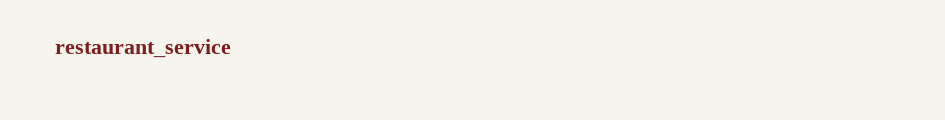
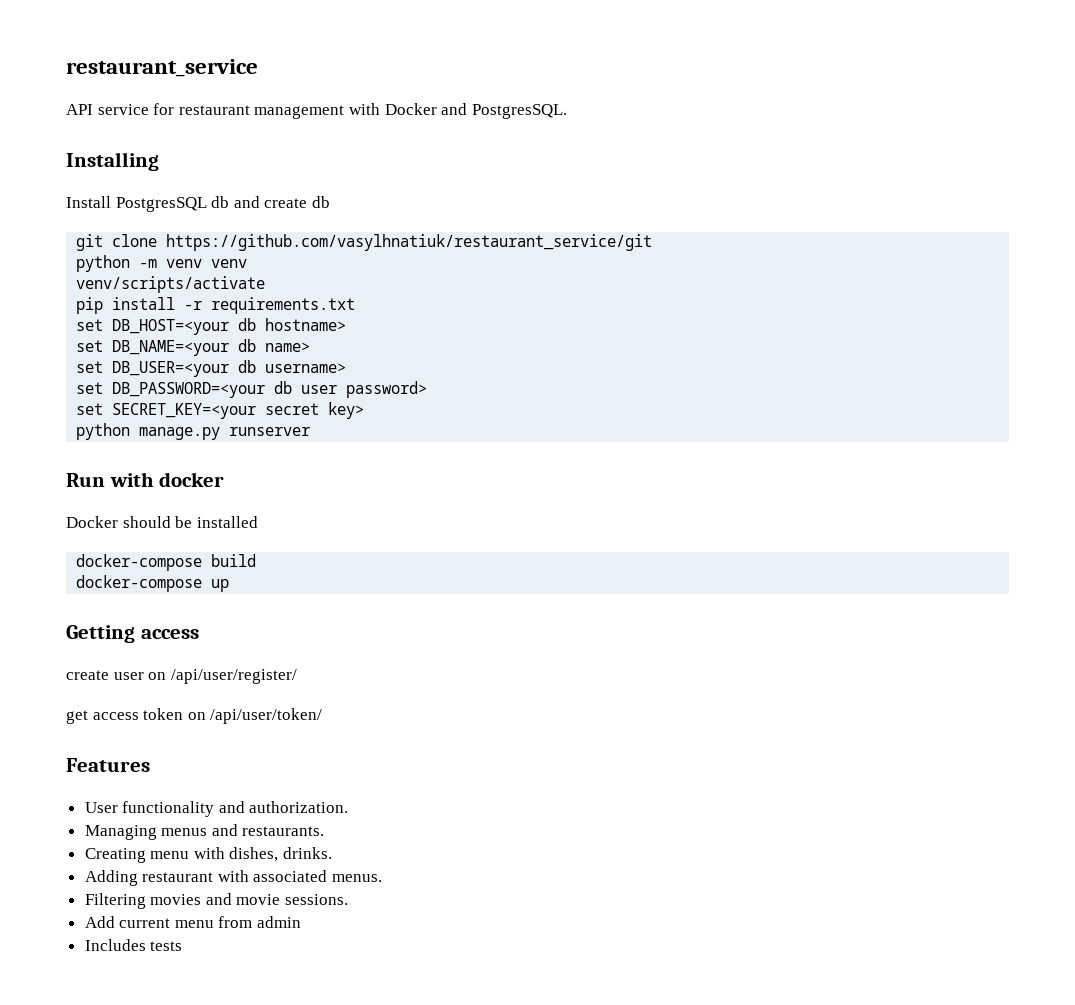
(231, 48) none -> [66,103,567,119] [66,152,159,171] [66,196,330,212] [76,234,653,251] [76,255,248,272] [76,276,266,293] [76,297,356,314] [76,318,347,335] [76,339,311,356] [76,360,347,377] [76,381,428,398] [76,402,365,419] [76,423,311,440] [66,472,225,487] [66,516,258,528] [76,554,257,571] [76,575,230,592] [66,625,199,643] [66,669,297,684] [66,708,323,724] [66,758,150,772] [84,801,349,817] [84,824,325,840] [84,847,333,863] [84,870,383,886] [84,893,349,909] [84,916,302,928] [84,939,183,951] // API service for restaurant management with Docker and PostgresSQL. // Installing // Install PostgresSQL db and create db // git clone https://github.com/vasylhnatiuk/restaurant_service/git // python -m venv venv // venv/scripts/activate // pip install -r requirements.txt // set DB_HOST=<your db hostname> // set DB_NAME=<your db name> // set DB_USER=<your db username> // set DB_PASSWORD=<your db user password> // set SECRET_KEY=<your secret key> // python manage.py runserver // Run with docker // Docker should be installed // docker-compose build // docker-compose up // Getting access // create user on /api/user/register/ // get access token on /api/user/token/ // Features // User functionality and authorization. // Managing menus and restaurants. // Creating menu with dishes, drinks. // Adding restaurant with associated menus. // Filtering movies and movie sessions. // Add current menu from admin // Includes tests

